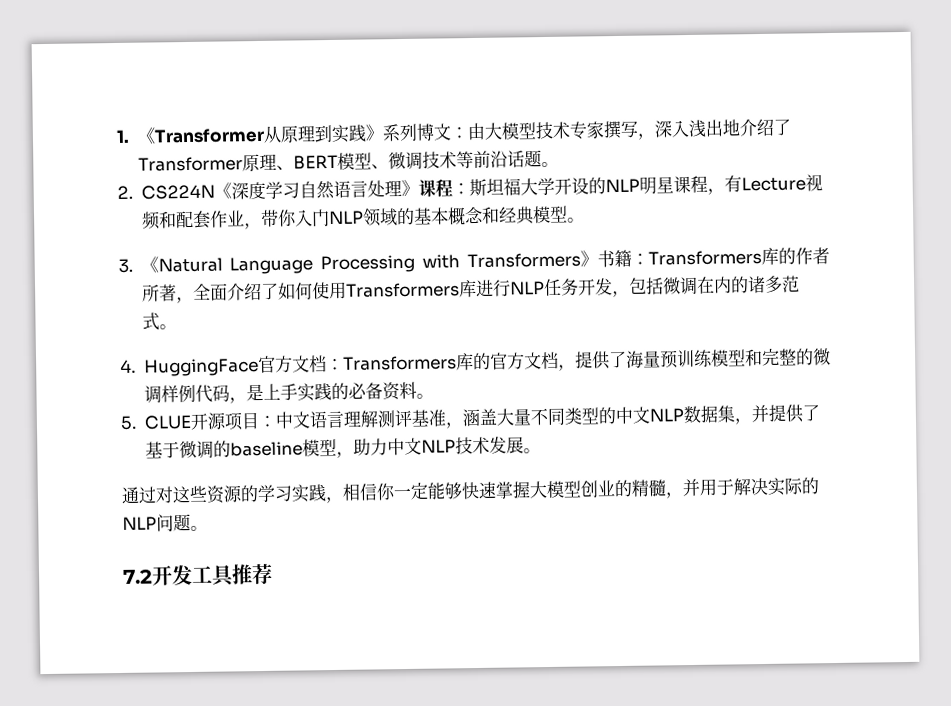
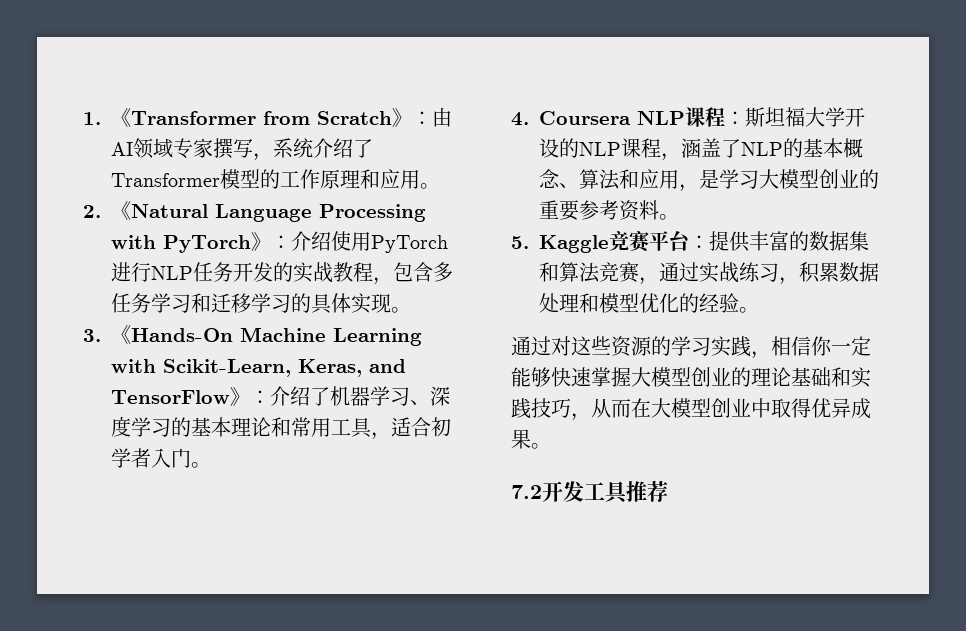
[262,118,791,143] [137,150,559,172] [117,179,419,200] 从原理到实践》系列博文：由大模型技术专家撰写，深入浅出地介绍了Transformer原理、BERT模型、微调技术等前沿话题。 // 2. CS224N《深度学习自然语言处理》 -> [263,107,452,127] [111,138,373,161] [111,169,440,189] [83,201,426,222] [111,231,448,253] [111,262,453,285] [111,293,411,314] [83,325,422,346] [111,359,406,377] [111,386,450,406] [111,416,451,440] [111,448,211,468] [511,111,685,126] from Scratch》：由AI领域专家撰写，系统介绍了Transformer模型的工作原理和应用。 // 2.《Natural Language Processing with PyTorch》：介绍使用PyTorch进行NLP任务开发的实战教程，包含多任务学习和迁移学习的具体实现。 // 3.《Hands-On Machine Learning with Scikit-Learn, Keras, and TensorFlow》：介绍了机器学习、深度学习的基本理论和常用工具，适合初学者入门。 // 4. Coursera NLP
[638,174,823,195] [140,205,585,230] [118,247,830,275] [141,275,800,304] [141,312,177,331] [120,348,831,377] [143,381,434,404] [120,404,820,431] [144,436,524,459] 明星课程，有Lecture视频和配套作业，带你入门NLP领域的基本概念和经典模型。 // 3.《Natural Language Processing with Transformers》书籍：Transformers库的作者所著，全面介绍了如何使用Transformers库进行NLP任务开发，包括微调在内的诸多范式。 // 4. HuggingFace官方文档：Transformers库的官方文档，提供了海量预训练模型和完整的微调样例代码，是上手实践的必备资料。 // 5. CLUE开源项目：中文语言理解测评基准，涵盖大量不同类型的中文NLP数据集，并提供了基于微调的baseline模型，助力中文NLP技术发展 -> [621,138,863,161] [539,169,879,192] [539,200,679,221] [511,230,869,253] [539,262,879,285] [539,293,739,313] 课程，涵盖了NLP的基本概念、算法和应用，是学习大模型创业的重要参考资料。 // 5. Kaggle竞赛平台：提供丰富的数据集和算法竞赛，通过实战练习，积累数据处理和模型优化的经验
[631,477,820,499] [122,513,191,532] 精髓，并用于解决实际的NLP问题 -> [751,367,871,388] [511,398,871,421] [511,429,531,449] 理论基础和实践技巧，从而在大模型创业中取得优异成果

